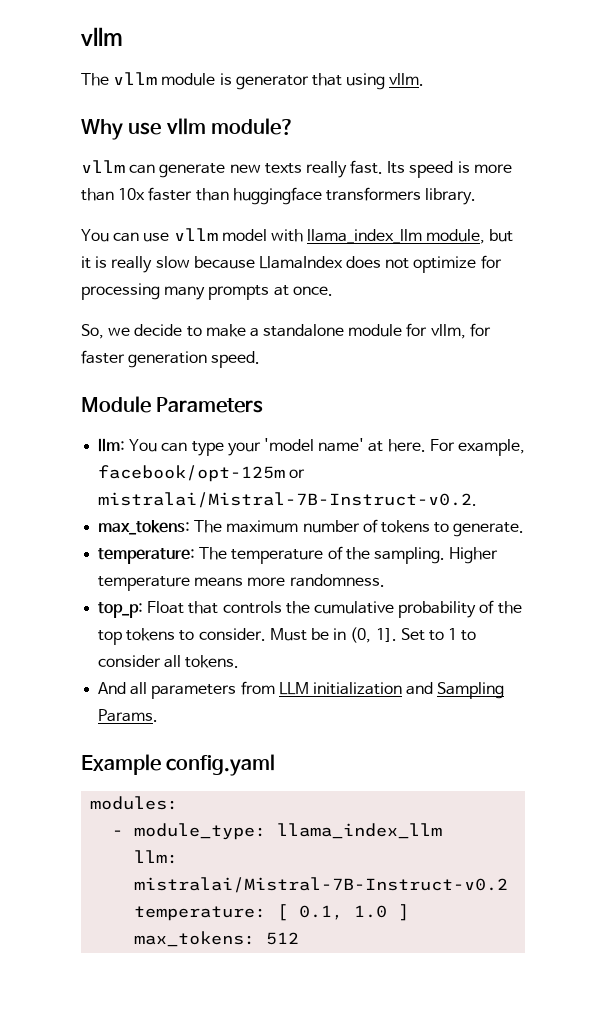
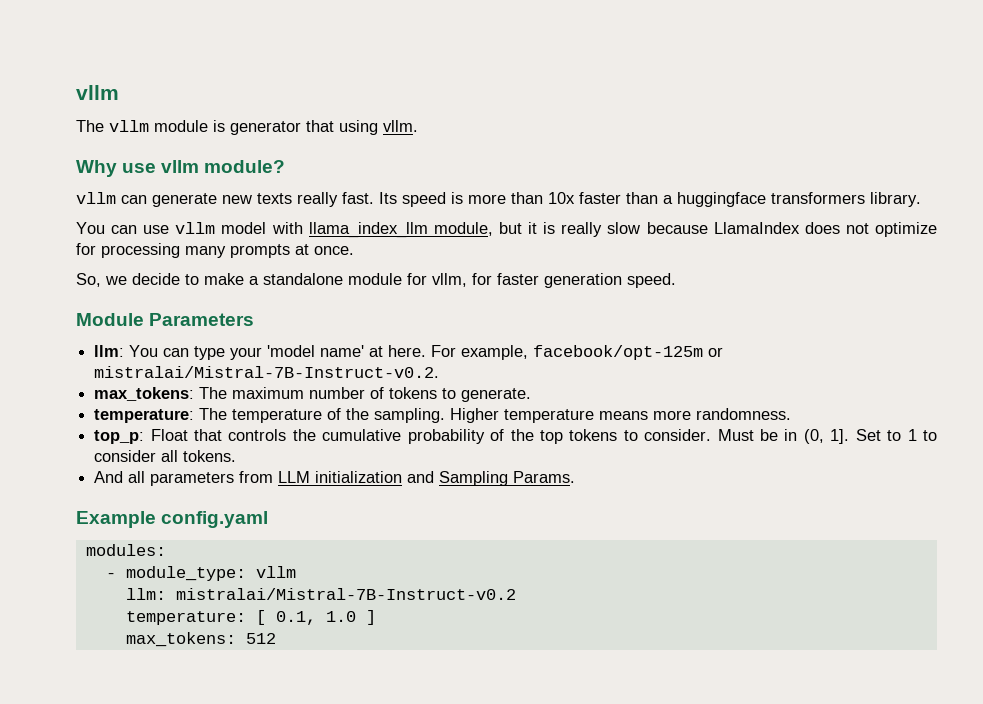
(229, 194) none -> [663,195,673,204] a
[277,823,443,839] llama_index_llm -> [255,566,296,578] vllm

